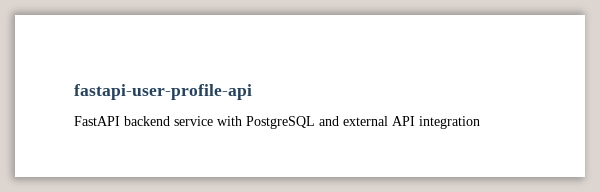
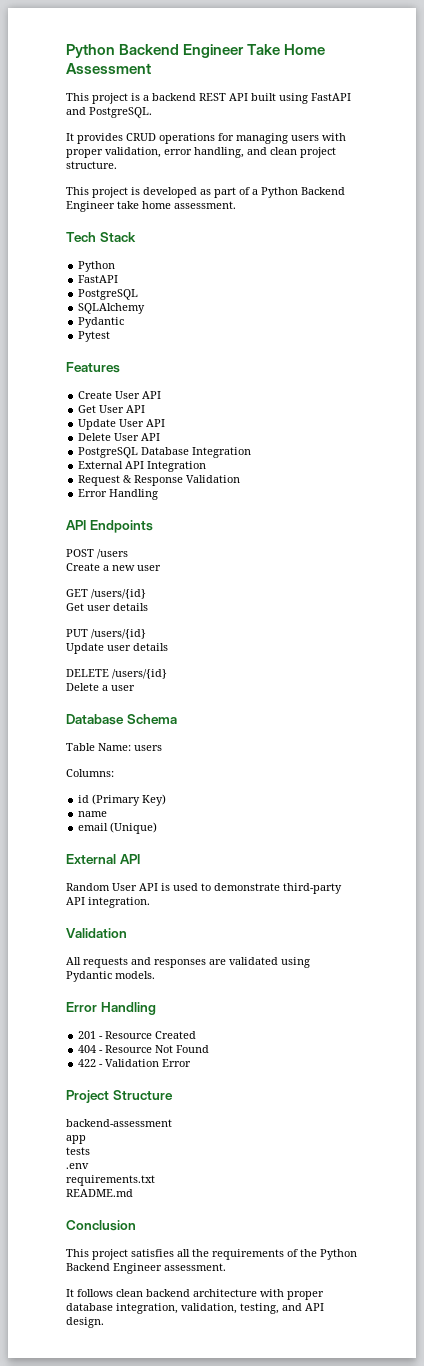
[74,84,252,100] [74,116,480,129] fastapi-user-profile-api // FastAPI backend service with PostgreSQL and external API integration -> [66,44,326,58] [66,63,151,74] [66,93,351,104] [66,107,152,118] [66,133,346,144] [66,147,336,158] [66,161,117,169] [66,187,345,198] [66,201,236,212] [66,232,136,242] [78,261,116,272] [78,275,119,283] [78,289,139,300] [78,303,146,314] [78,317,125,328] [78,331,111,342] [66,362,120,373] [78,391,162,399] [78,405,146,413] [78,419,166,430] [78,433,161,441] [78,447,252,458] [78,461,207,472] [78,475,241,486] [78,489,159,500] [66,520,153,533] [66,549,128,559] [66,563,161,571] [66,589,146,599] [66,603,148,611] [66,629,146,639] [66,643,168,654] [66,669,167,679] [66,683,135,691] [66,714,177,725] [66,743,162,751] [66,769,114,777] [78,794,167,806] [78,811,108,817] [78,822,158,834] [66,854,140,864] [66,883,342,894] [66,897,150,908] [66,928,127,938] [66,957,310,968] [66,971,155,982] [66,1002,156,1015] [78,1031,197,1039] [78,1045,210,1053] [78,1059,192,1067] [66,1090,173,1103] [66,1119,172,1127] [66,1135,86,1144] [66,1147,90,1155] [66,1163,89,1169] [66,1175,155,1186] [66,1189,133,1197] [66,1220,136,1231] [66,1249,357,1260] [66,1263,226,1274] [66,1289,324,1300] [66,1303,324,1314] [66,1317,104,1328] Python Backend Engineer Take Home Assessment // This project is a backend REST API built using FastAPI and PostgreSQL. // It provides CRUD operations for managing users with proper validation, error handling, and clean project structure. // This project is developed as part of a Python Backend Engineer take home assessment. // Tech Stack // Python // FastAPI // PostgreSQL // SQLAlchemy // Pydantic // Pytest // Features // Create User API // Get User API // Update User API // Delete User API // PostgreSQL Database Integration // External API Integration // Request & Response Validation // Error Handling // API Endpoints // POST /users // Create a new user // GET /users/{id} // Get user details // PUT /users/{id} // Update user details // DELETE /users/{id} // Delete a user // Database Schema // Table Name: users // Columns: // id (Primary Key) // name // email (Unique) // External API // Random User API is used to demonstrate third-party API integration. // Validation // All requests and responses are validated using Pydantic models. // Error Handling // 201 - Resource Created // 404 - Resource Not Found // 422 - Validation Error // Project Structure // backend-assessment // app // tests // .env // requirements.txt // README.md // Conclusion // This project satisfies all the requirements of the Python Backend Engineer assessment. // It follows clean backend architecture with proper database integration, validation, testing, and API design.

